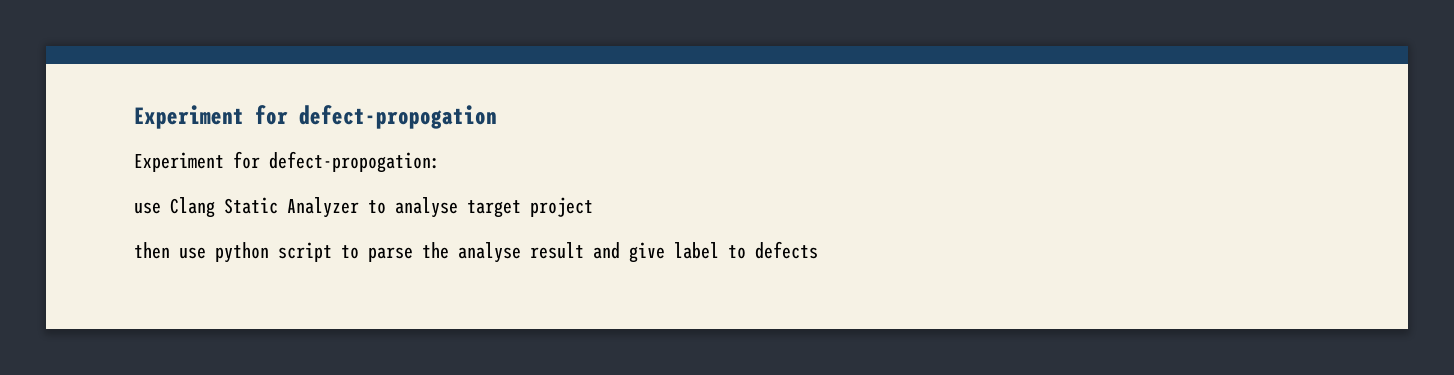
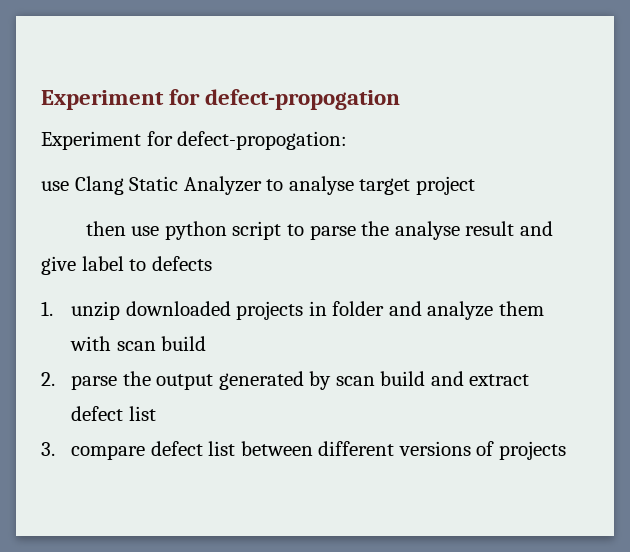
(818, 250) none -> [41,301,544,320] [70,336,207,351] [41,371,530,390] [71,406,156,421] [41,441,566,460] // 1. unzip downloaded projects in folder and analyze them with scan build // 2. parse the output generated by scan build and extract defect list // 3. compare defect list between different versions of projects

